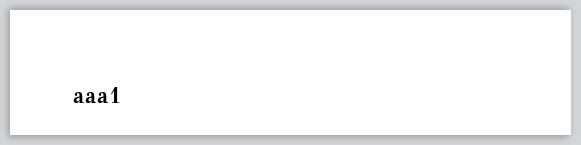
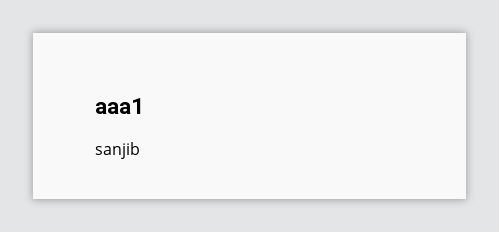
(121, 95) none -> [95,142,140,159] // sanjib

